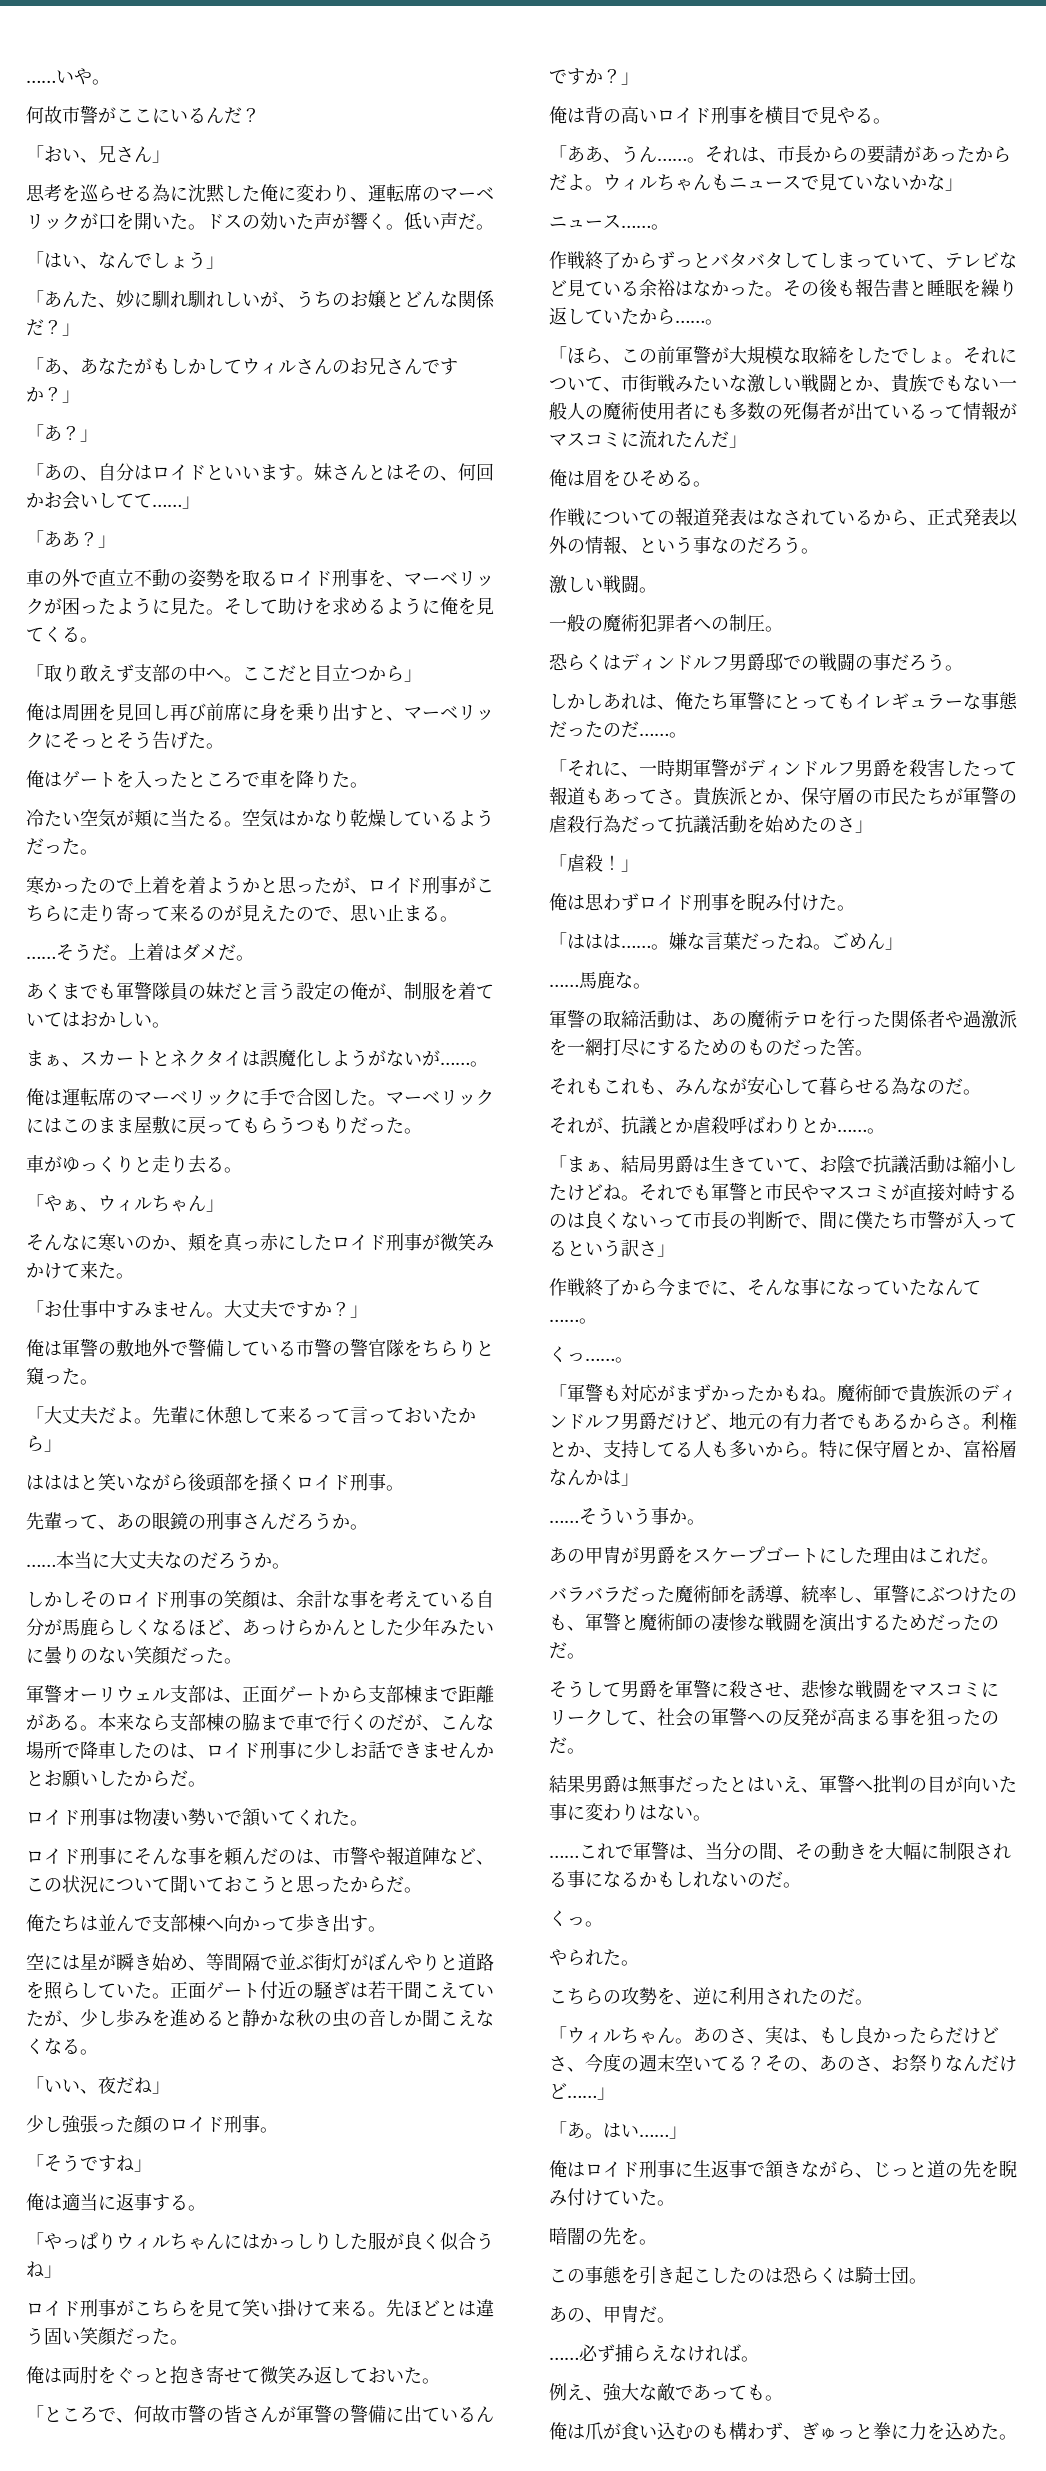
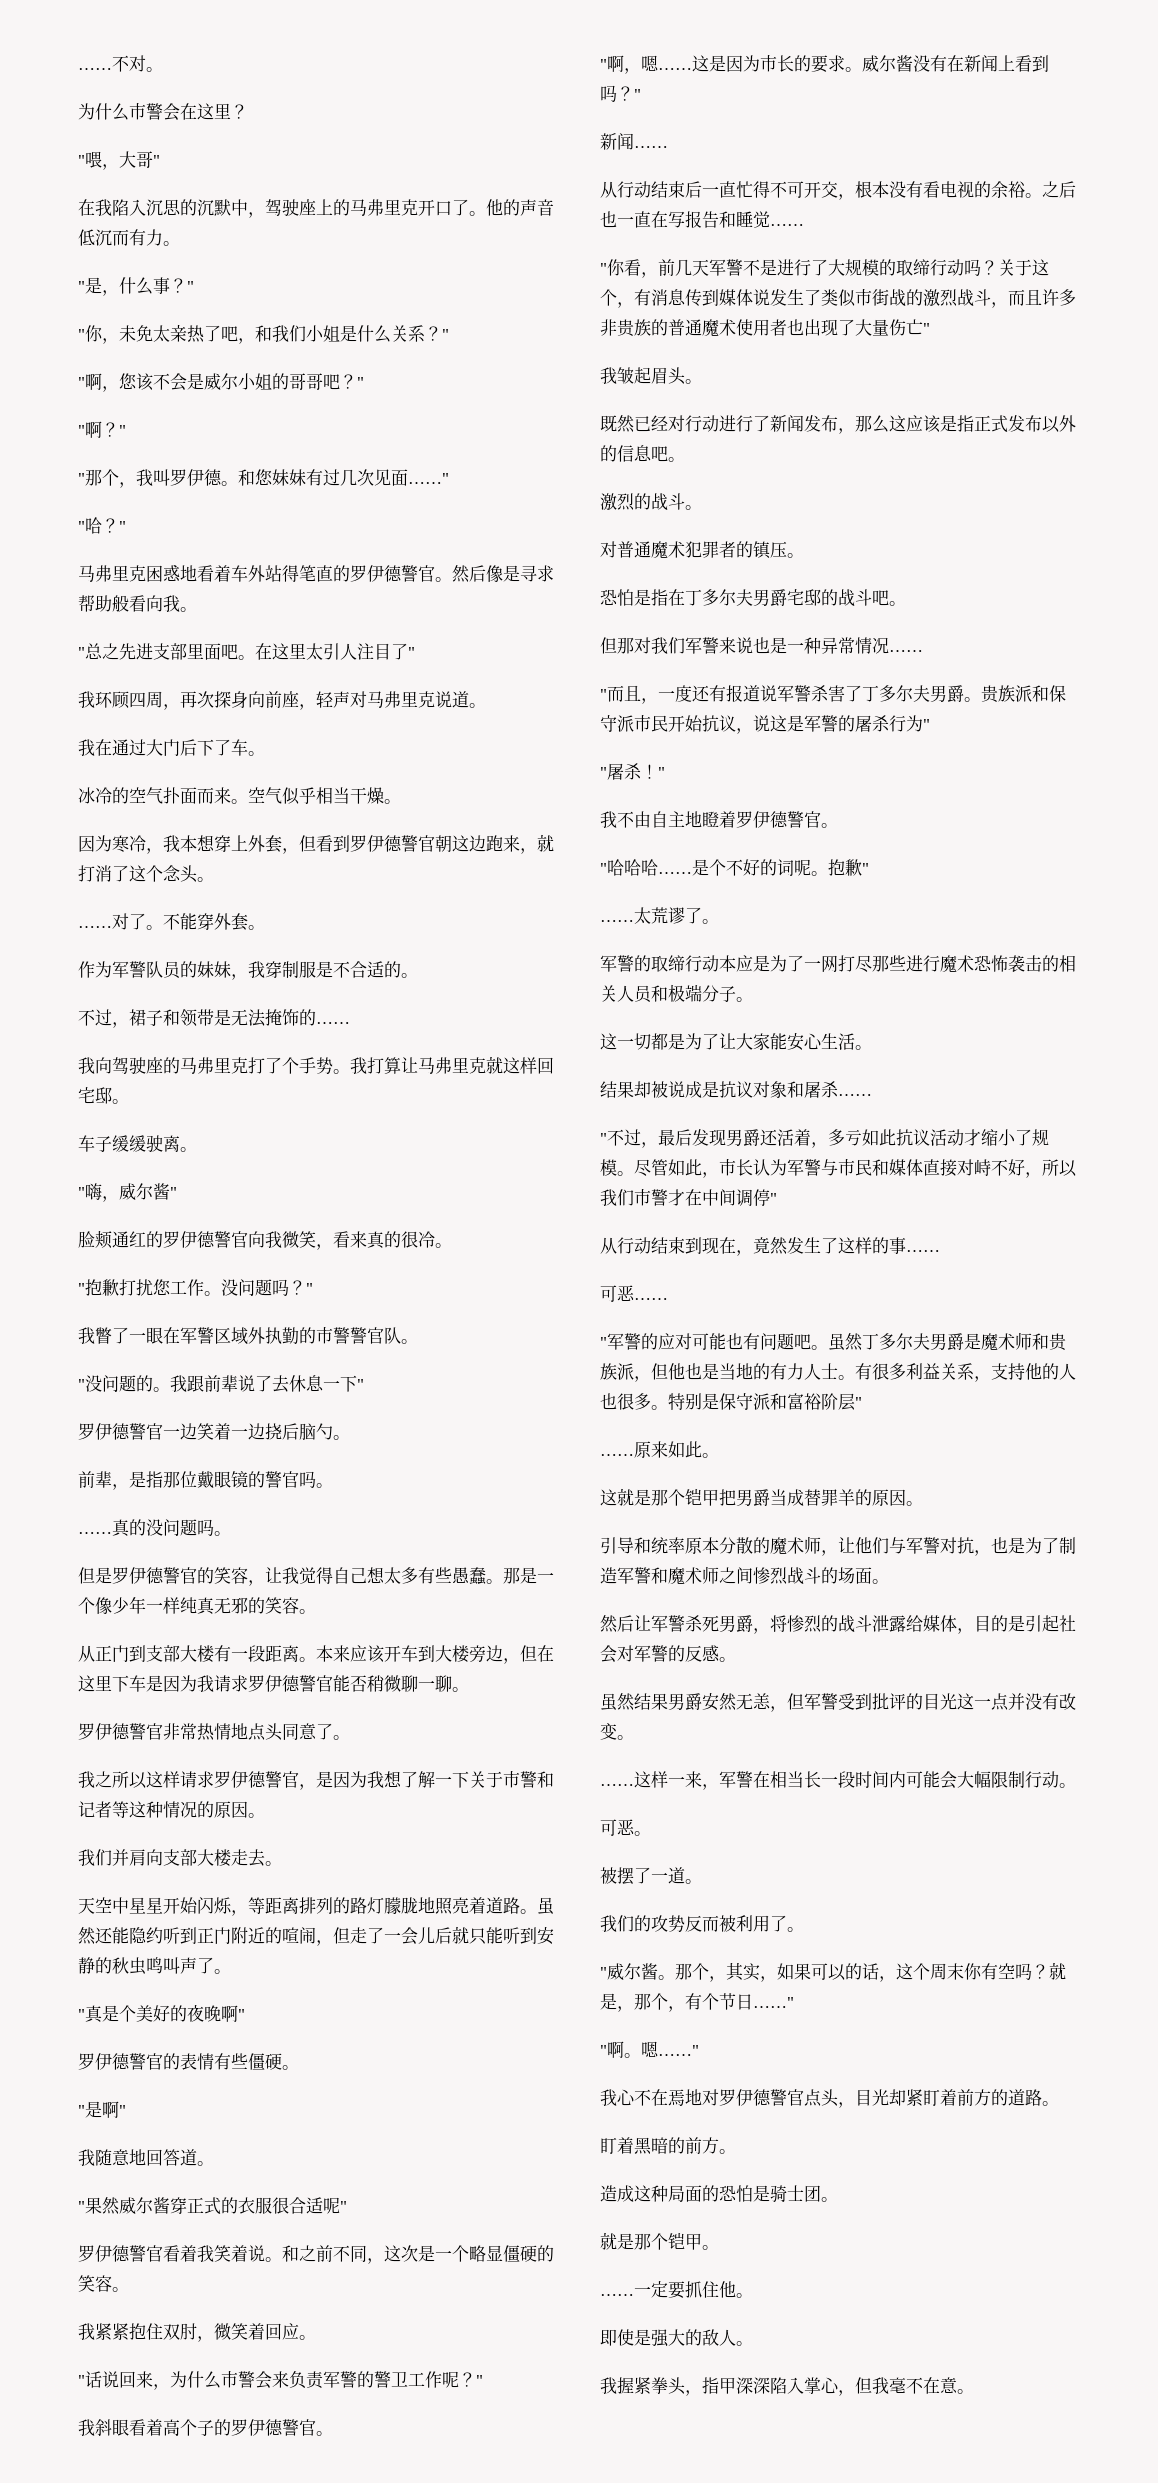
[26,68,110,85] [26,105,260,124] [26,145,170,163] [26,184,494,203] [26,212,494,230] [26,251,224,269] [26,290,495,308] [26,319,80,336] [26,357,458,375] [26,386,80,403] [26,424,98,442] [26,463,494,481] [26,491,200,510] [26,530,116,548] [26,569,494,588] [26,597,494,615] [26,626,98,643] [26,664,422,682] [26,703,494,721] [26,731,224,749] [26,770,368,788] [26,809,494,828] [26,838,98,855] [26,876,494,895] [26,904,458,922] [26,943,254,961] [26,981,494,1000] [26,1011,170,1028] [26,1049,488,1068] [26,1088,494,1107] [26,1116,422,1134] [26,1155,242,1174] [26,1194,224,1212] [26,1233,494,1252] [26,1261,134,1279] [26,1300,368,1318] [26,1338,494,1357] [26,1367,98,1385] [26,1406,476,1424] [26,1435,62,1452] [26,1473,404,1492] [26,1512,368,1530] [26,1551,290,1569] [26,1590,494,1609] [26,1617,494,1636] [26,1646,242,1665] [26,1684,494,1703] [26,1713,494,1731] [26,1741,494,1759] [26,1769,206,1788] [26,1808,368,1827] [26,1846,494,1866] [26,1875,422,1893] [26,1913,386,1932] [26,1953,494,1971] [26,1981,494,2000] [26,2008,494,2028] [26,2038,98,2055] [26,2076,170,2094] [26,2115,278,2134] [26,2154,152,2172] [26,2193,206,2211] [26,2232,494,2251] [26,2261,62,2278] [26,2299,494,2317] [26,2327,188,2346] [26,2366,440,2384] [26,2404,494,2423] [549,68,639,85] [549,106,891,125] [549,145,1011,164] [549,173,963,191] [549,215,669,230] [549,251,1017,270] [549,278,1017,297] [549,307,723,325] [549,345,1017,364] [549,374,1017,393] [549,401,1017,420] [549,430,747,448] [549,469,711,487] [549,507,1018,527] [549,535,801,554] ……いや。 // 何故市警がここにいるんだ？ // 「おい、兄さん」 // 思考を巡らせる為に沈黙した俺に変わり、運転席のマーベリックが口を開いた。ドスの効いた声が響く。低い声だ。 // 「はい、なんでしょう」 // 「あんた、妙に馴れ馴れしいが、うちのお嬢とどんな関係だ？」 // 「あ、あなたがもしかしてウィルさんのお兄さんですか？」 // 「あ？」 // 「あの、自分はロイドといいます。妹さんとはその、何回かお会いしてて……」 // 「ああ？」 // 車の外で直立不動の姿勢を取るロイド刑事を、マーベリックが困ったように見た。そして助けを求めるように俺を見てくる。 // 「取り敢えず支部の中へ。ここだと目立つから」 // 俺は周囲を見回し再び前席に身を乗り出すと、マーベリックにそっとそう告げた。 // 俺はゲートを入ったところで車を降りた。 // 冷たい空気が頬に当たる。空気はかなり乾燥しているようだった。 // 寒かったので上着を着ようかと思ったが、ロイド刑事がこちらに走り寄って来るのが見えたので、思い止まる。 // ……そうだ。上着はダメだ。 // あくまでも軍警隊員の妹だと言う設定の俺が、制服を着ていてはおかしい。 // まぁ、スカートとネクタイは誤魔化しようがないが……。 // 俺は運転席のマーベリックに手で合図した。マーベリックにはこのまま屋敷に戻ってもらうつもりだった。 // 車がゆっくりと走り去る。 // 「やぁ、ウィルちゃん」 // そんなに寒いのか、頬を真っ赤にしたロイド刑事が微笑みかけて来た。 // 「お仕事中すみません。大丈夫ですか？」 // 俺は軍警の敷地外で警備している市警の警官隊をちらりと窺った。 // 「大丈夫だよ。先輩に休憩して来るって言っておいたから」 // はははと笑いながら後頭部を掻くロイド刑事。 // 先輩って、あの眼鏡の刑事さんだろうか。 // ……本当に大丈夫なのだろうか。 // しかしそのロイド刑事の笑顔は、余計な事を考えている自分が馬鹿らしくなるほど、あっけらかんとした少年みたいに曇りのない笑顔だった。 // 軍警オーリウェル支部は、正面ゲートから支部棟まで距離がある。本来なら支部棟の脇まで車で行くのだが、こんな場所で降車したのは、ロイド刑事に少しお話できませんかとお願いしたからだ。 // ロイド刑事は物凄い勢いで頷いてくれた。 // ロイド刑事にそんな事を頼んだのは、市警や報道陣など、この状況について聞いておこうと思ったからだ。 // 俺たちは並んで支部棟へ向かって歩き出す。 // 空には星が瞬き始め、等間隔で並ぶ街灯がぼんやりと道路を照らしていた。正面ゲート付近の騒ぎは若干聞こえていたが、少し歩みを進めると静かな秋の虫の音しか聞こえなくなる。 // 「いい、夜だね」 // 少し強張った顔のロイド刑事。 // 「そうですね」 // 俺は適当に返事する。 // 「やっぱりウィルちゃんにはかっしりした服が良く似合うね」 // ロイド刑事がこちらを見て笑い掛けて来る。先ほどとは違う固い笑顔だった。 // 俺は両肘をぐっと抱き寄せて微笑み返しておいた。 // 「ところで、何故市警の皆さんが軍警の警備に出ているんですか？」 // 俺は背の高いロイド刑事を横目で見やる。 // 「ああ、うん……。それは、市長からの要請があったからだよ。ウィルちゃんもニュースで見ていないかな」 // ニュース……。 // 作戦終了からずっとバタバタしてしまっていて、テレビなど見ている余裕はなかった。その後も報告書と睡眠を繰り返していたから……。 // 「ほら、この前軍警が大規模な取締をしたでしょ。それについて、市街戦みたいな激しい戦闘とか、貴族でもない一般人の魔術使用者にも多数の死傷者が出ているって情報がマスコミに流れたんだ」 // 俺は眉をひそめる。 // 作戦についての報道発表はなされているから、正式発表以外の情報、という事なのだろう -> [78,55,163,72] [78,103,248,121] [78,151,160,170] [78,199,554,218] [78,229,180,246] [78,277,194,296] [78,324,449,344] [78,373,364,392] [78,421,126,438] [78,469,449,488] [78,517,126,534] [78,565,554,583] [78,595,197,612] [78,643,415,660] [78,691,486,710] [78,739,265,756] [78,787,401,805] [78,834,554,854] [78,865,214,883] [78,913,265,931] [78,961,418,980] [78,1009,350,1028] [78,1056,554,1074] [78,1087,129,1104] [78,1135,197,1152] [78,1183,177,1202] [78,1230,452,1250] [78,1279,313,1296] [78,1327,418,1345] [78,1375,364,1393] [78,1423,350,1440] [78,1470,333,1490] [78,1519,231,1537] [78,1567,554,1586] [78,1596,316,1615] [78,1645,554,1664] [78,1675,469,1692] [78,1723,350,1741] [78,1771,554,1790] [78,1801,265,1818] [78,1849,282,1867] [78,1897,554,1916] [78,1926,554,1946] [78,1957,231,1975] [78,2005,245,2023] [78,2053,299,2070] [78,2101,126,2118] [78,2149,214,2166] [78,2197,347,2215] [78,2245,554,2264] [78,2275,129,2292] [78,2323,316,2342] [78,2371,483,2390] [78,2419,333,2436] [600,55,1049,74] [600,85,641,102] [600,133,668,150] [600,181,1076,200] [600,211,804,228] [600,259,1049,278] [600,289,1076,308] [600,319,930,337] [600,367,702,385] [600,415,1076,434] [600,445,668,462] ……不对。 // 为什么市警会在这里？ // "喂，大哥" // 在我陷入沉思的沉默中，驾驶座上的马弗里克开口了。他的声音低沉而有力。 // "是，什么事？" // "你，未免太亲热了吧，和我们小姐是什么关系？" // "啊，您该不会是威尔小姐的哥哥吧？" // "啊？" // "那个，我叫罗伊德。和您妹妹有过几次见面……" // "哈？" // 马弗里克困惑地看着车外站得笔直的罗伊德警官。然后像是寻求帮助般看向我。 // "总之先进支部里面吧。在这里太引人注目了" // 我环顾四周，再次探身向前座，轻声对马弗里克说道。 // 我在通过大门后下了车。 // 冰冷的空气扑面而来。空气似乎相当干燥。 // 因为寒冷，我本想穿上外套，但看到罗伊德警官朝这边跑来，就打消了这个念头。 // ……对了。不能穿外套。 // 作为军警队员的妹妹，我穿制服是不合适的。 // 不过，裙子和领带是无法掩饰的…… // 我向驾驶座的马弗里克打了个手势。我打算让马弗里克就这样回宅邸。 // 车子缓缓驶离。 // "嗨，威尔酱" // 脸颊通红的罗伊德警官向我微笑，看来真的很冷。 // "抱歉打扰您工作。没问题吗？" // 我瞥了一眼在军警区域外执勤的市警警官队。 // "没问题的。我跟前辈说了去休息一下" // 罗伊德警官一边笑着一边挠后脑勺。 // 前辈，是指那位戴眼镜的警官吗。 // ……真的没问题吗。 // 但是罗伊德警官的笑容，让我觉得自己想太多有些愚蠢。那是一个像少年一样纯真无邪的笑容。 // 从正门到支部大楼有一段距离。本来应该开车到大楼旁边，但在这里下车是因为我请求罗伊德警官能否稍微聊一聊。 // 罗伊德警官非常热情地点头同意了。 // 我之所以这样请求罗伊德警官，是因为我想了解一下关于市警和记者等这种情况的原因。 // 我们并肩向支部大楼走去。 // 天空中星星开始闪烁，等距离排列的路灯朦胧地照亮着道路。虽然还能隐约听到正门附近的喧闹，但走了一会儿后就只能听到安静的秋虫鸣叫声了。 // "真是个美好的夜晚啊" // 罗伊德警官的表情有些僵硬。 // "是啊" // 我随意地回答道。 // "果然威尔酱穿正式的衣服很合适呢" // 罗伊德警官看着我笑着说。和之前不同，这次是一个略显僵硬的笑容。 // 我紧紧抱住双肘，微笑着回应。 // "话说回来，为什么市警会来负责军警的警卫工作呢？" // 我斜眼看着高个子的罗伊德警官。 // "啊，嗯……这是因为市长的要求。威尔酱没有在新闻上看到吗？" // 新闻…… // 从行动结束后一直忙得不可开交，根本没有看电视的余裕。之后也一直在写报告和睡觉…… // "你看，前几天军警不是进行了大规模的取缔行动吗？关于这个，有消息传到媒体说发生了类似市街战的激烈战斗，而且许多非贵族的普通魔术使用者也出现了大量伤亡" // 我皱起眉头。 // 既然已经对行动进行了新闻发布，那么这应该是指正式发布以外的信息吧
[567,575,657,594] [549,614,783,632] [549,653,963,672] [549,691,1018,710] [549,721,687,738] [549,758,1017,777] [549,786,1017,806] [549,815,873,834] [549,854,639,872] [549,893,855,911] [549,932,903,950] [549,971,651,989] [549,1009,1017,1029] [549,1038,873,1057] [549,1076,981,1096] [549,1116,885,1135] [549,1155,1017,1174] [549,1182,1017,1202] [549,1210,1017,1229] [549,1239,675,1257] [549,1278,981,1297] [549,1318,597,1324] [549,1346,633,1363] [549,1383,1017,1403] [549,1412,1017,1430] [549,1440,1017,1458] [549,1469,639,1486] [549,1507,705,1525] [549,1546,999,1564] [549,1584,1017,1603] [549,1612,999,1632] [549,1642,585,1659] [549,1679,999,1699] [549,1707,999,1727] [549,1737,585,1754] [549,1774,1017,1794] [549,1803,711,1821] [549,1841,1011,1860] [549,1870,801,1888] [549,1910,603,1927] [549,1949,639,1966] [549,1987,873,2005] [549,2026,999,2044] [549,2054,1017,2073] [549,2083,615,2100] [549,2121,687,2139] [549,2160,1017,2179] [549,2188,675,2206] [549,2227,657,2245] [549,2266,927,2284] [549,2305,675,2323] [549,2344,759,2362] [549,2383,783,2402] [549,2422,999,2440] しい戦闘。 // 一般の魔術犯罪者への制圧。 // 恐らくはディンドルフ男爵邸での戦闘の事だろう。 // しかしあれは、俺たち軍警にとってもイレギュラーな事態だったのだ……。 // 「それに、一時期軍警がディンドルフ男爵を殺害したって報道もあってさ。貴族派とか、保守層の市民たちが軍警の虐殺行為だって抗議活動を始めたのさ」 // 「虐殺！」 // 俺は思わずロイド刑事を睨み付けた。 // 「ははは……。嫌な言葉だったね。ごめん」 // ……馬鹿な。 // 軍警の取締活動は、あの魔術テロを行った関係者や過激派を一網打尽にするためのものだった筈。 // それもこれも、みんなが安心して暮らせる為なのだ。 // それが、抗議とか虐殺呼ばわりとか……。 // 「まぁ、結局男爵は生きていて、お陰で抗議活動は縮小したけどね。それでも軍警と市民やマスコミが直接対峙するのは良くないって市長の判断で、間に僕たち市警が入ってるという訳さ」 // 作戦終了から今までに、そんな事になっていたなんて……。 // くっ……。 // 「軍警も対応がまずかったかもね。魔術師で貴族派のディンドルフ男爵だけど、地元の有力者でもあるからさ。利権とか、支持してる人も多いから。特に保守層とか、富裕層なんかは」 // ……そういう事か。 // あの甲冑が男爵をスケープゴートにした理由はこれだ。 // バラバラだった魔術師を誘導、統率し、軍警にぶつけたのも、軍警と魔術師の凄惨な戦闘を演出するためだったのだ。 // そうして男爵を軍警に殺させ、悲惨な戦闘をマスコミにリークして、社会の軍警への反発が高まる事を狙ったのだ。 // 結果男爵は無事だったとはいえ、軍警へ批判の目が向いた事に変わりはない。 // ……これで軍警は、当分の間、その動きを大幅に制限される事になるかもしれないのだ。 // くっ。 // やられた。 // こちらの攻勢を、逆に利用されたのだ。 // 「ウィルちゃん。あのさ、実は、もし良かったらだけどさ、今度の週末空いてる？その、あのさ、お祭りなんだけど……」 // 「あ。はい……」 // 俺はロイド刑事に生返事で頷きながら、じっと道の先を睨み付けていた。 // 暗闇の先を。 // この事態を引き起こしたのは恐らくは騎士団。 // あの、甲冑だ。 // ……必ず捕らえなければ。 // 例え、強大な敵であっても。 // 俺は爪が食い込むのも構わず、ぎゅっと拳に力を込めた -> [617,493,702,511] [600,541,804,559] [600,589,906,607] [600,637,923,654] [600,685,1066,704] [600,715,930,734] [600,763,665,780] [600,811,838,828] [600,859,869,876] [600,907,719,924] [600,955,1076,973] [600,984,753,1003] [600,1033,872,1051] [600,1081,872,1098] [600,1129,1049,1148] [600,1159,1077,1178] [600,1189,777,1207] [600,1237,940,1256] [600,1285,668,1302] [600,1332,1067,1351] [600,1363,1076,1382] [600,1393,862,1411] [600,1441,719,1458] [600,1488,923,1507] [600,1536,1076,1556] [600,1566,889,1585] [600,1615,1076,1634] [600,1645,736,1663] [600,1693,1076,1712] [600,1723,634,1740] [600,1771,1076,1790] [600,1819,651,1836] [600,1867,702,1885] [600,1915,804,1932] [600,1962,1066,1982] [600,1993,794,2012] [600,2041,699,2058] [600,2089,1059,2108] [600,2137,736,2155] [600,2185,838,2202] [600,2232,719,2250] [600,2281,753,2299] [600,2329,753,2347] [600,2377,958,2396] 烈的战斗。 // 对普通魔术犯罪者的镇压。 // 恐怕是指在丁多尔夫男爵宅邸的战斗吧。 // 但那对我们军警来说也是一种异常情况…… // "而且，一度还有报道说军警杀害了丁多尔夫男爵。贵族派和保守派市民开始抗议，说这是军警的屠杀行为" // "屠杀！" // 我不由自主地瞪着罗伊德警官。 // "哈哈哈……是个不好的词呢。抱歉" // ……太荒谬了。 // 军警的取缔行动本应是为了一网打尽那些进行魔术恐怖袭击的相关人员和极端分子。 // 这一切都是为了让大家能安心生活。 // 结果却被说成是抗议对象和屠杀…… // "不过，最后发现男爵还活着，多亏如此抗议活动才缩小了规模。尽管如此，市长认为军警与市民和媒体直接对峙不好，所以我们市警才在中间调停" // 从行动结束到现在，竟然发生了这样的事…… // 可恶…… // "军警的应对可能也有问题吧。虽然丁多尔夫男爵是魔术师和贵族派，但他也是当地的有力人士。有很多利益关系，支持他的人也很多。特别是保守派和富裕阶层" // ……原来如此。 // 这就是那个铠甲把男爵当成替罪羊的原因。 // 引导和统率原本分散的魔术师，让他们与军警对抗，也是为了制造军警和魔术师之间惨烈战斗的场面。 // 然后让军警杀死男爵，将惨烈的战斗泄露给媒体，目的是引起社会对军警的反感。 // 虽然结果男爵安然无恙，但军警受到批评的目光这一点并没有改变。 // ……这样一来，军警在相当长一段时间内可能会大幅限制行动。 // 可恶。 // 被摆了一道。 // 我们的攻势反而被利用了。 // "威尔酱。那个，其实，如果可以的话，这个周末你有空吗？就是，那个，有个节日……" // "啊。嗯……" // 我心不在焉地对罗伊德警官点头，目光却紧盯着前方的道路。 // 盯着黑暗的前方。 // 造成这种局面的恐怕是骑士团。 // 就是那个铠甲。 // ……一定要抓住他。 // 即使是强大的敌人。 // 我握紧拳头，指甲深深陷入掌心，但我毫不在意

